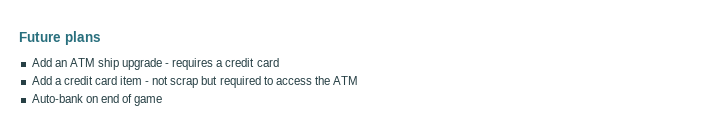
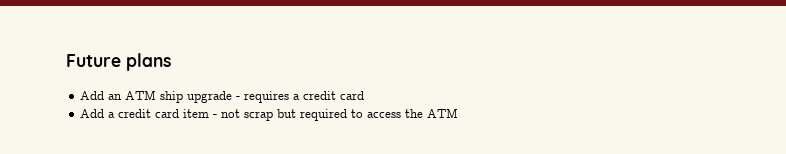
[31,94,163,106] // Auto-bank on end of game -> (459, 113) none

